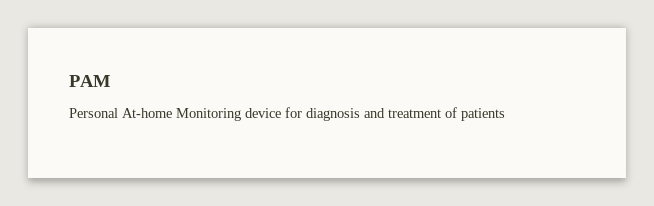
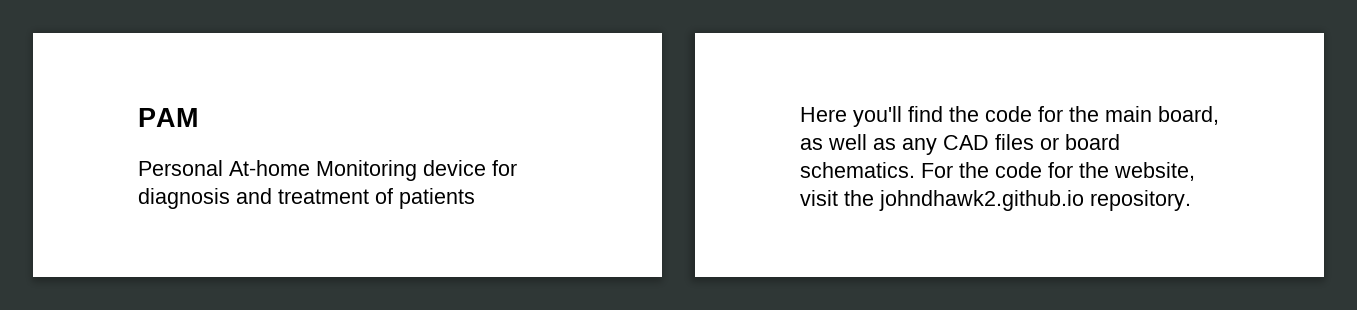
(505, 114) none -> [800,106,1219,127] [800,134,1120,155] [800,162,1195,181] [800,190,1191,211] // Here you'll find the code for the main board, as well as any CAD files or board schematics. For the code for the website, visit the johndhawk2.github.io repository.

